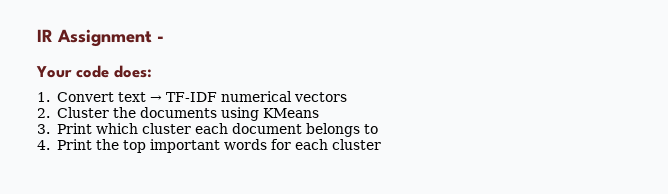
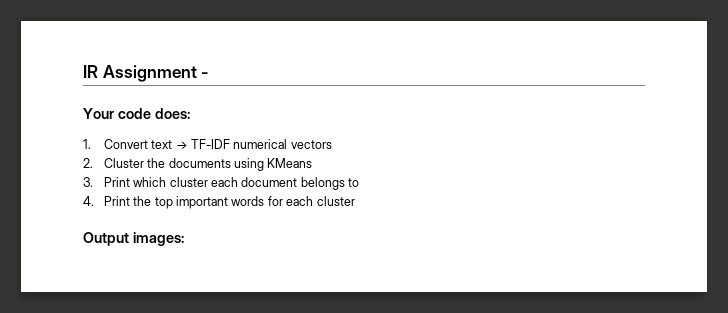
(381, 144) none -> [83,232,184,246] // Output images:

